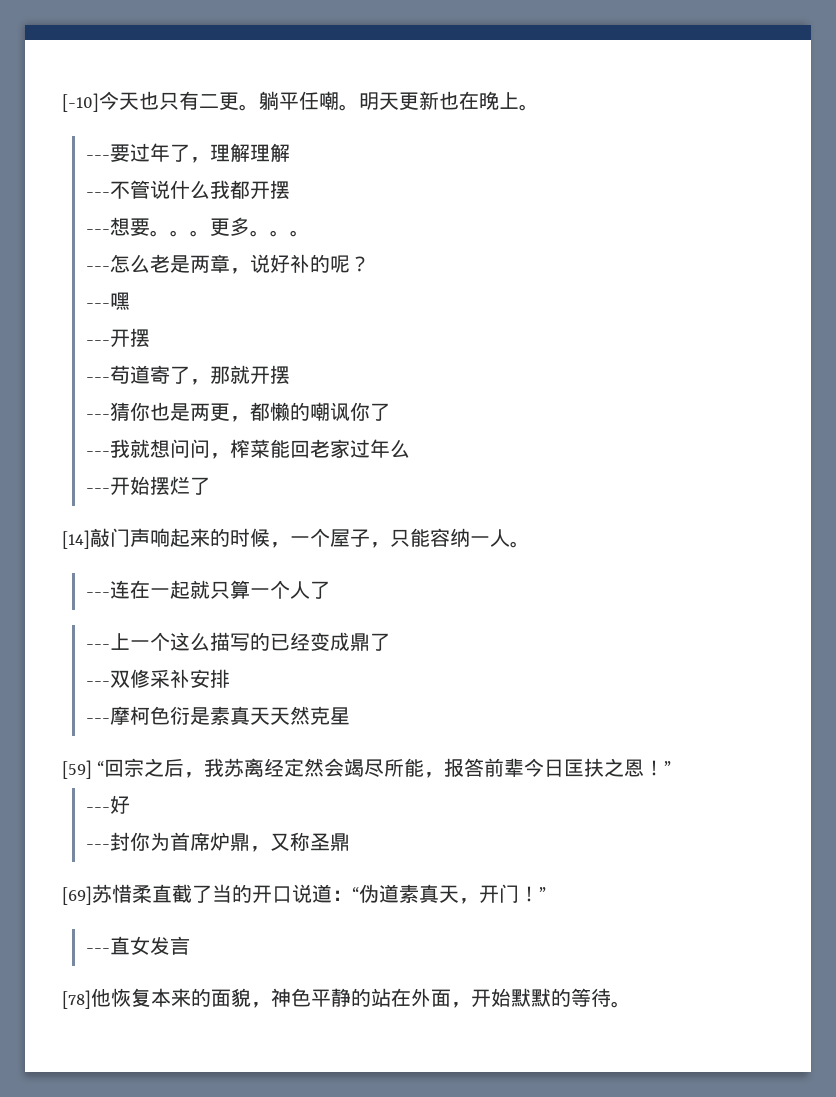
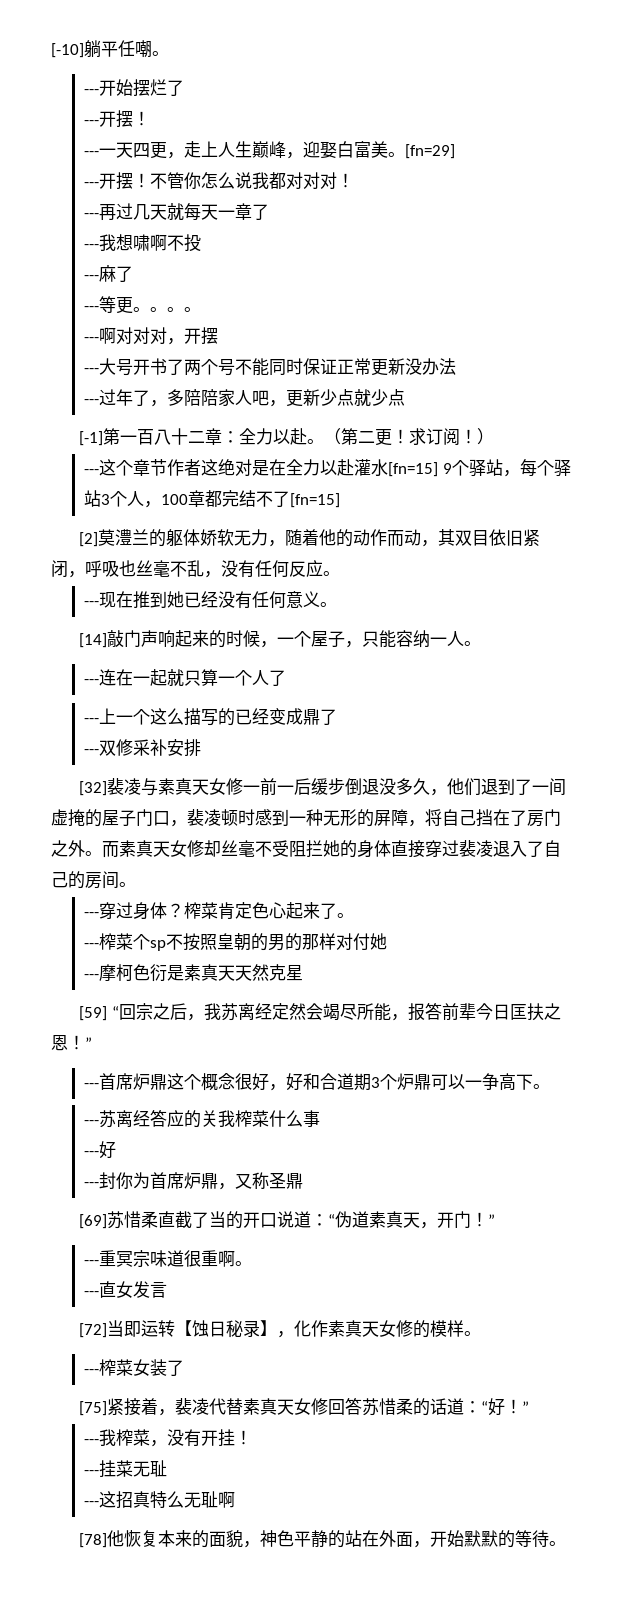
[99,91,259,111] 今天也只有二更。 -> (84, 50) none
[359,91,539,111] [85,143,290,163] [85,180,290,200] [85,217,310,237] [85,254,370,274] [85,292,130,310] [85,328,150,348] [85,365,290,385] [85,402,390,422] [85,439,410,459] [85,476,210,496] 明天更新也在晚上。 // ---要过年了，理解理解 // ---不管说什么我都开摆 // ---想要。。。更多。。。 // ---怎么老是两章，说好补的呢？ // ---嘿 // ---开摆 // ---苟道寄了，那就开摆 // ---猜你也是两更，都懒的嘲讽你了 // ---我就想问问，榨菜能回老家过年么 // ---开始摆烂了 -> [84,79,185,96] [84,110,151,127] [84,141,456,159] [84,172,355,189] [84,203,270,221] [84,234,202,252] [84,265,134,282] [84,296,202,314] [84,327,219,345] [84,358,457,376] [84,389,406,407] [79,428,495,446] [84,459,571,477] [84,490,341,508] [79,529,541,547] [51,560,340,578] [84,591,338,609] // ---开始摆烂了 // ---开摆！ // ---一天四更，走上人生巅峰，迎娶白富美。[fn=29] // ---开摆！不管你怎么说我都对对对！ // ---再过几天就每天一章了 // ---我想啸啊不投 // ---麻了 // ---等更。。。。 // ---啊对对对，开摆 // ---大号开书了两个号不能同时保证正常更新没办法 // ---过年了，多陪陪家人吧，更新少点就少点 // [-1]第一百八十二章：全力以赴。（第二更！求订阅！） // ---这个章节作者这绝对是在全力以赴灌水[fn=15] 9个驿站，每个驿站3个人，100章都完结不了[fn=15] // [2]莫澧兰的躯体娇软无力，随着他的动作而动，其双目依旧紧闭，呼吸也丝毫不乱，没有任何反应。 // ---现在推到她已经没有任何意义。
(230, 678) none -> [79,778,567,796] [51,809,561,827] [51,840,561,858] [51,871,136,889] [84,902,355,920] [84,933,388,951] // [32]裴凌与素真天女修一前一后缓步倒退没多久，他们退到了一间虚掩的屋子门口，裴凌顿时感到一种无形的屏障，将自己挡在了房门之外。而素真天女修却丝毫不受阻拦她的身体直接穿过裴凌退入了自己的房间。 // ---穿过身体？榨菜肯定色心起来了。 // ---榨菜个sp不按照皇朝的男的那样对付她
(672, 768) none -> [84,1073,551,1091] [84,1109,321,1128] // ---首席炉鼎这个概念很好，好和合道期3个炉鼎可以一争高下。 // ---苏离经答应的关我榨菜什么事
[109,936,190,955] 直女发言 -> [99,1250,253,1267] [84,1281,168,1298] [79,1320,482,1338] [84,1359,185,1376] [79,1397,530,1416] [84,1429,253,1447] [84,1460,168,1477] [84,1491,236,1508] 重冥宗味道很重啊。 // ---直女发言 // [72]当即运转【蚀日秘录】，化作素真天女修的模样。 // ---榨菜女装了 // [75]紧接着，裴凌代替素真天女修回答苏惜柔的话道：“好！” // ---我榨菜，没有开挂！ // ---挂菜无耻 // ---这招真特么无耻啊

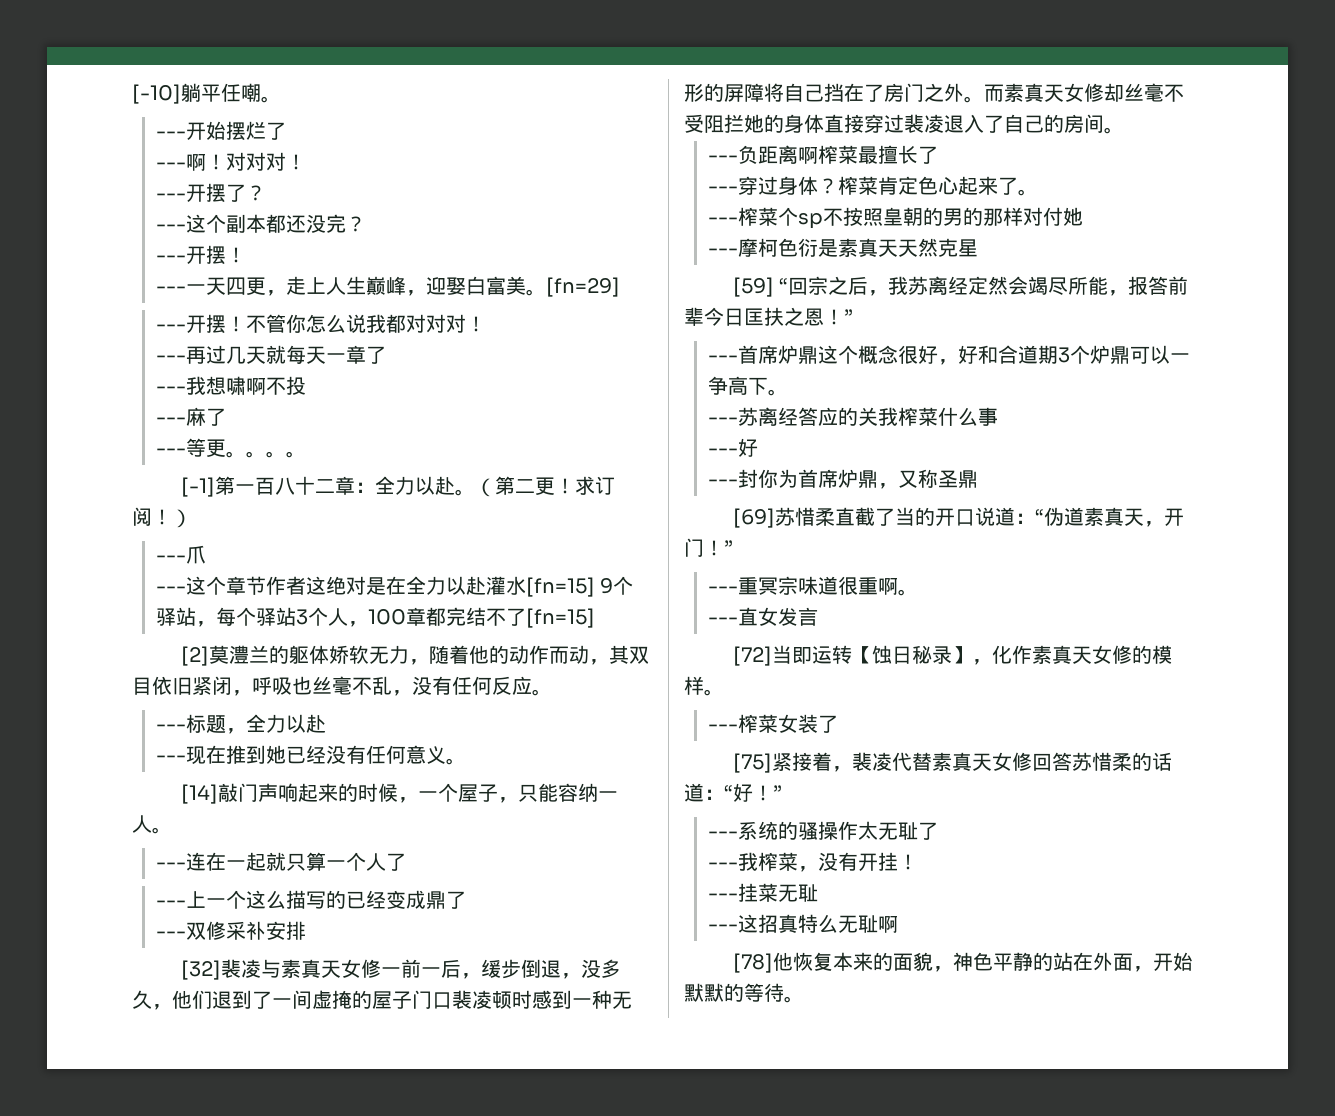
(185, 88) none -> [155,152,306,171] [155,183,266,203] [155,214,366,233] // ---啊！对对对！ // ---开摆了？ // ---这个副本都还没完？
[84,327,219,345] [84,358,457,376] [84,389,406,407] // ---啊对对对，开摆 // ---大号开书了两个号不能同时保证正常更新没办法 // ---过年了，多陪陪家人吧，更新少点就少点 -> (306, 454) none
(495, 436) none -> [155,545,206,564] // ---爪
(340, 573) none -> [155,714,326,734] // ---标题，全力以赴
(312, 786) none -> [461,973,482,979] ，
(380, 786) none -> [561,973,582,979] ，
[170,820,187,827] ， -> (452, 1000) none
[408,820,425,827] ， -> (764, 92) none
(136, 884) none -> [707,145,938,164] // ---负距离啊榨菜最擅长了
(530, 1407) none -> [707,821,938,840] // ---系统的骚操作太无耻了

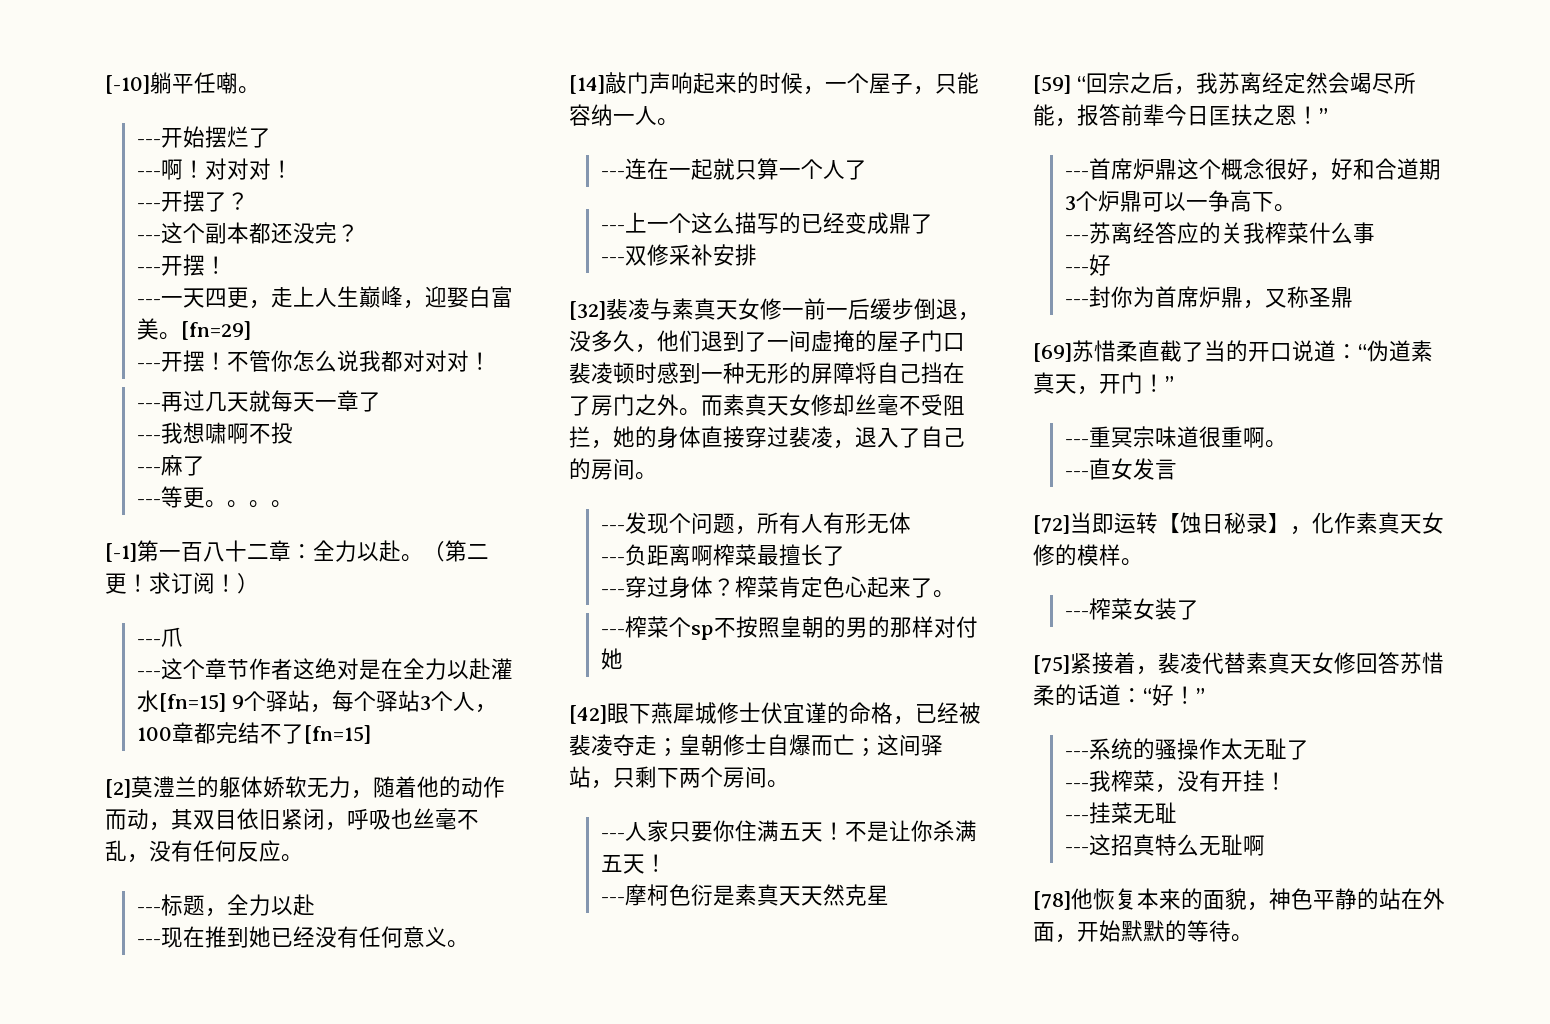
[461,973,482,979] ， -> (870, 309) none
(744, 123) none -> [591,440,613,449] ，
(944, 123) none -> [833,440,855,449] ，
(1124, 130) none -> [601,512,912,535] // ---发现个问题，所有人有形无体
(1083, 216) none -> [569,702,981,725] [569,734,943,757] [569,766,789,789] [601,820,978,842] [601,854,668,874] // [42]眼下燕犀城修士伏宜谨的命格，已经被裴凌夺走；皇朝修士自爆而亡；这间驿站，只剩下两个房间。 // ---人家只要你住满五天！不是让你杀满五天！

